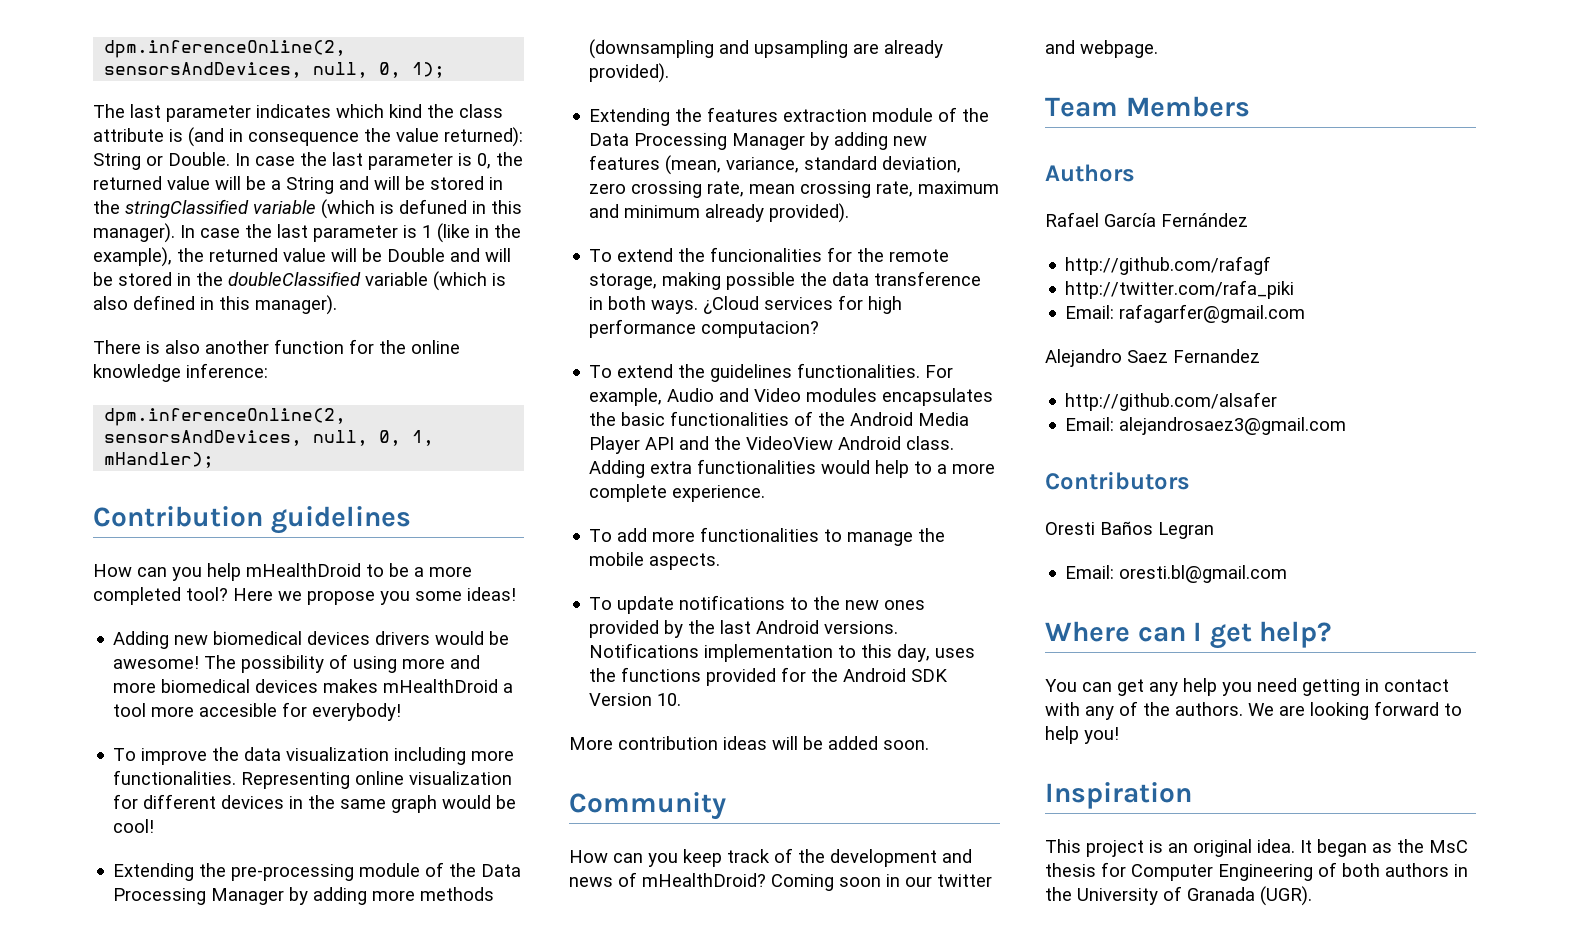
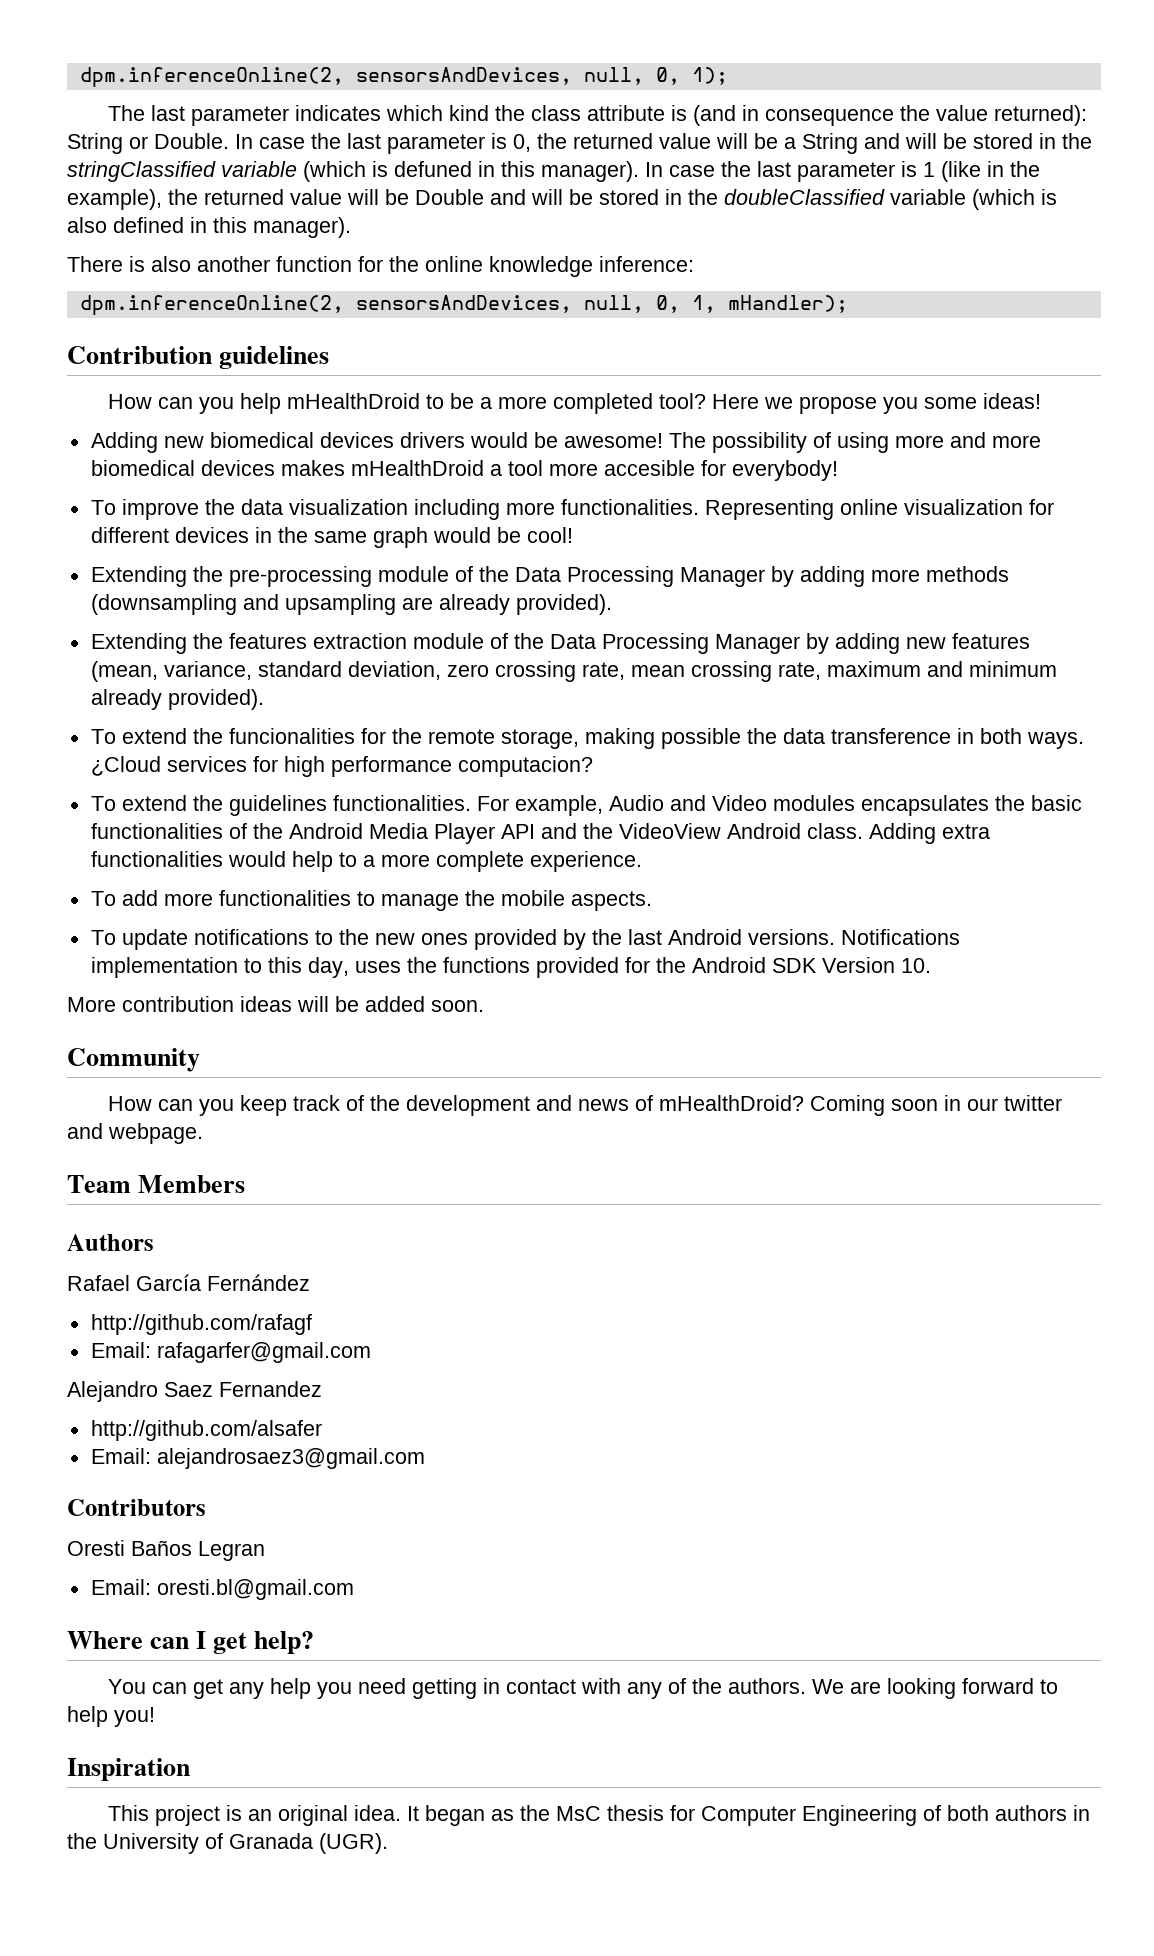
[1065,280,1295,299] // http://twitter.com/rafa_piki -> (312, 1324) none

